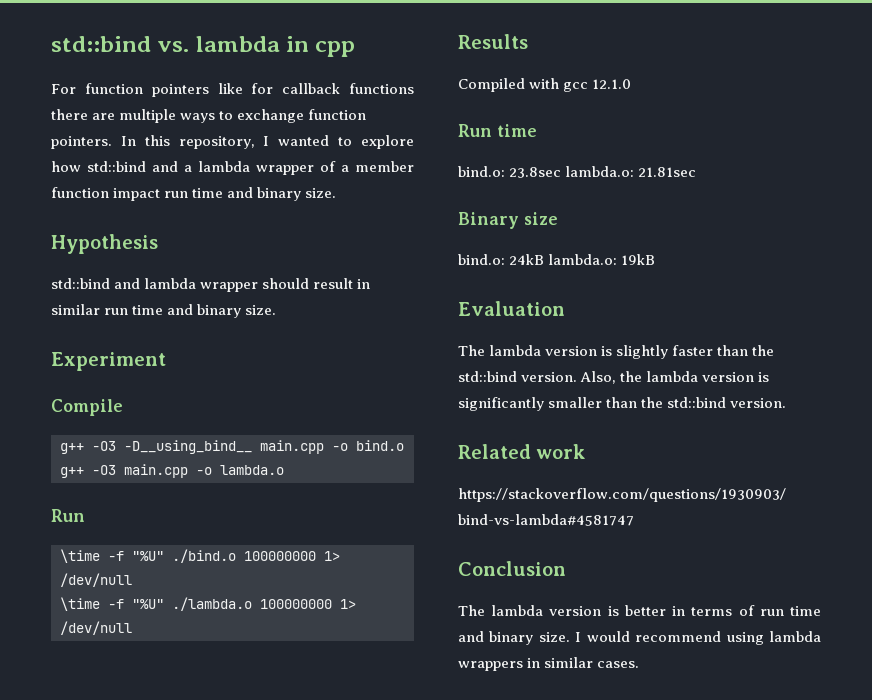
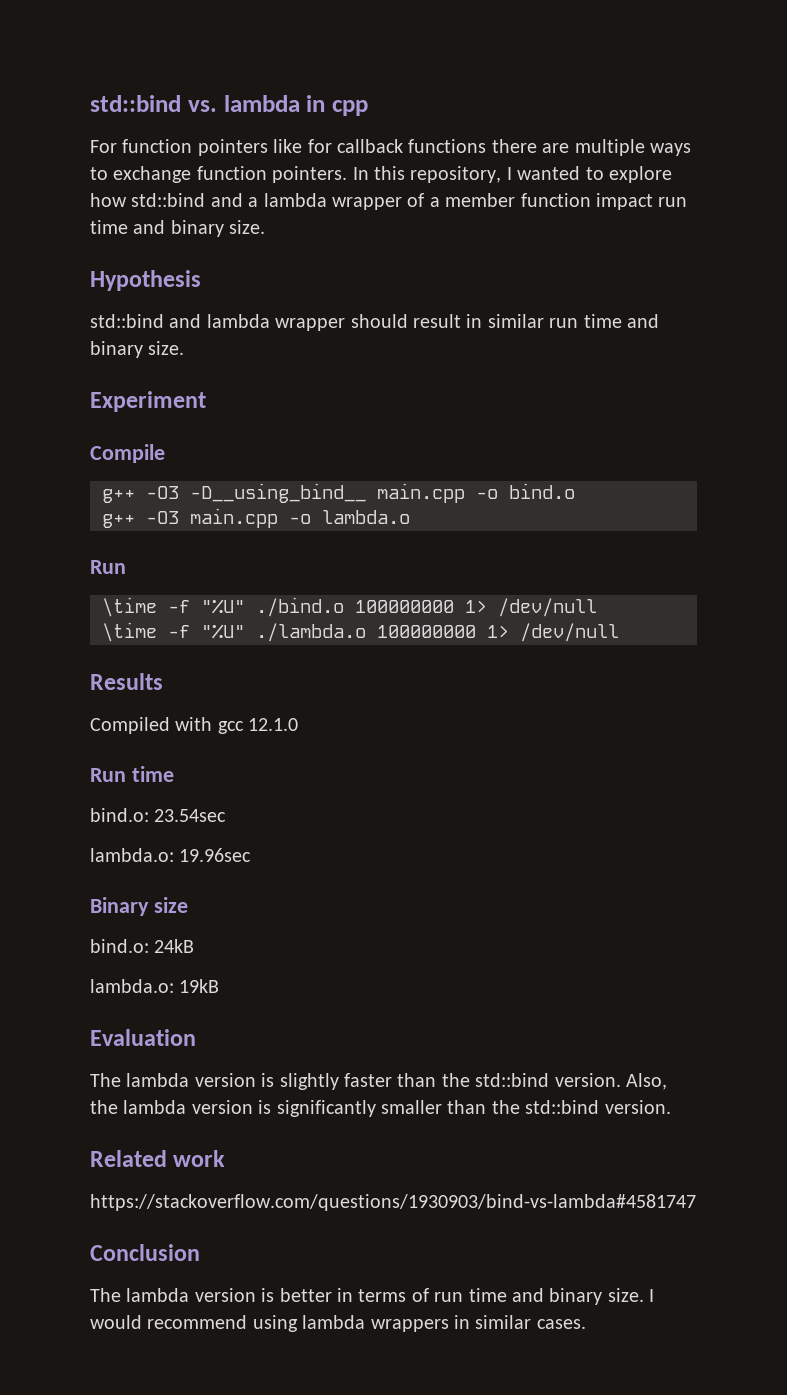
[509,166,697,178] 23.8sec lambda.o: 21.81sec -> [154,809,227,822] [90,848,252,862] 23.54sec // lambda.o: 19.96sec
(545, 259) none -> (195, 946) //

